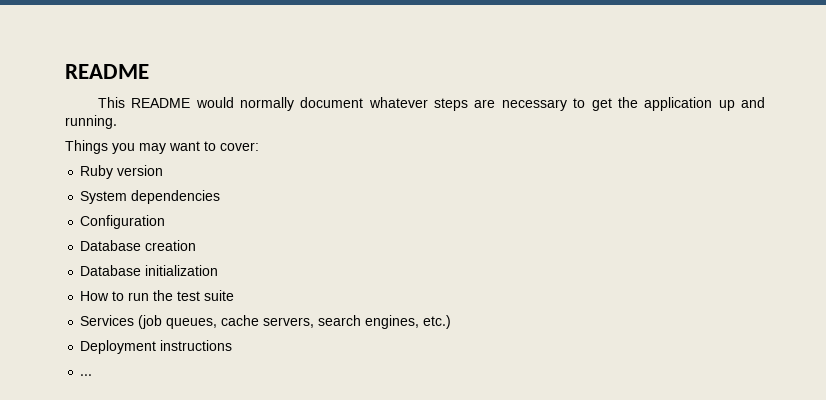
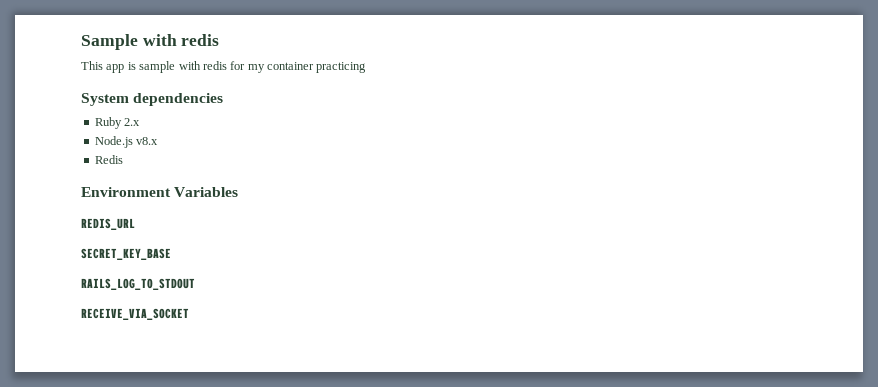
[65,64,149,79] [97,97,765,111] [65,115,117,129] [65,140,259,154] [80,165,164,179] [80,190,221,204] [80,215,166,229] [80,240,197,251] [80,265,219,276] [80,290,235,301] [80,315,452,329] [80,340,233,354] [80,374,93,376] README // This README would normally document whatever steps are necessary to get the application up and running. // Things you may want to cover: // Ruby version // System dependencies // Configuration // Database creation // Database initialization // How to run the test suite // Services (job queues, cache servers, search engines, etc.) // Deployment instructions // ... -> [81,34,220,50] [81,61,367,73] [81,93,224,106] [94,117,141,129] [94,136,159,148] [94,155,123,164] [81,187,239,197] [81,218,135,230] [81,248,171,260] [81,278,195,290] [81,308,189,320] Sample with redis // This app is sample with redis for my container practicing // System dependencies // Ruby 2.x // Node.js v8.x // Redis // Environment Variables // REDIS_URL // SECRET_KEY_BASE // RAILS_LOG_TO_STDOUT // RECEIVE_VIA_SOCKET

